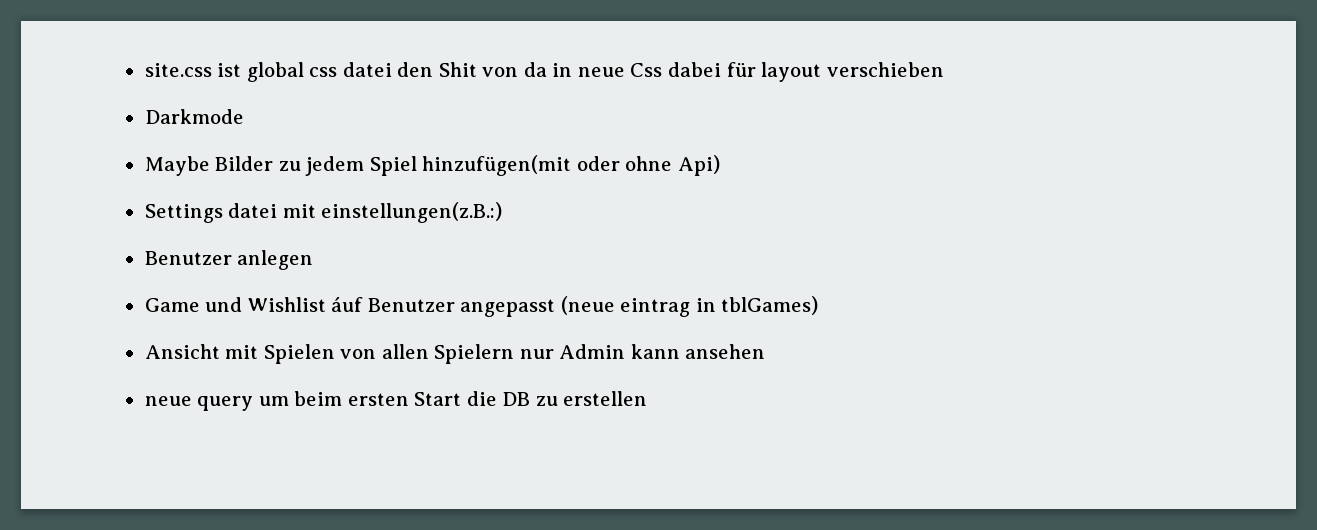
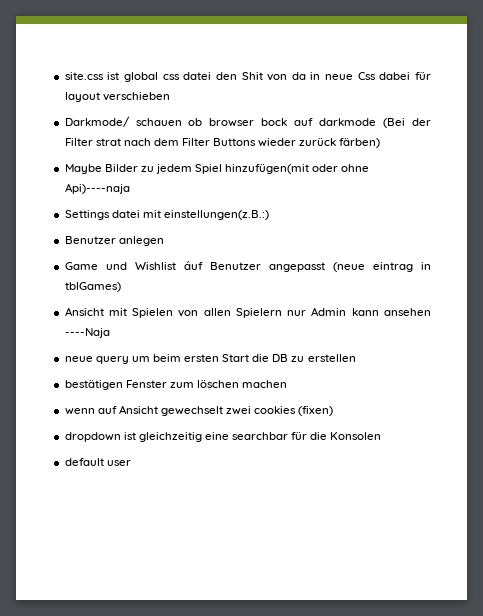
[144,109,244,124] Darkmode -> [64,116,431,128] [64,138,381,148] Darkmode/ schauen ob browser bock auf darkmode (Bei der Filter strat nach dem Filter Buttons wieder zurück färben)
[677,155,720,176] Api) -> [64,183,130,194] Api)----naja
(766, 351) none -> [64,328,110,338] ----Naja
(648, 398) none -> [64,380,288,390] [64,405,334,416] [64,432,382,442] [64,458,131,466] // bestätigen Fenster zum löschen machen // wenn auf Ansicht gewechselt zwei cookies (fixen) // dropdown ist gleichzeitig eine searchbar für die Konsolen // default user

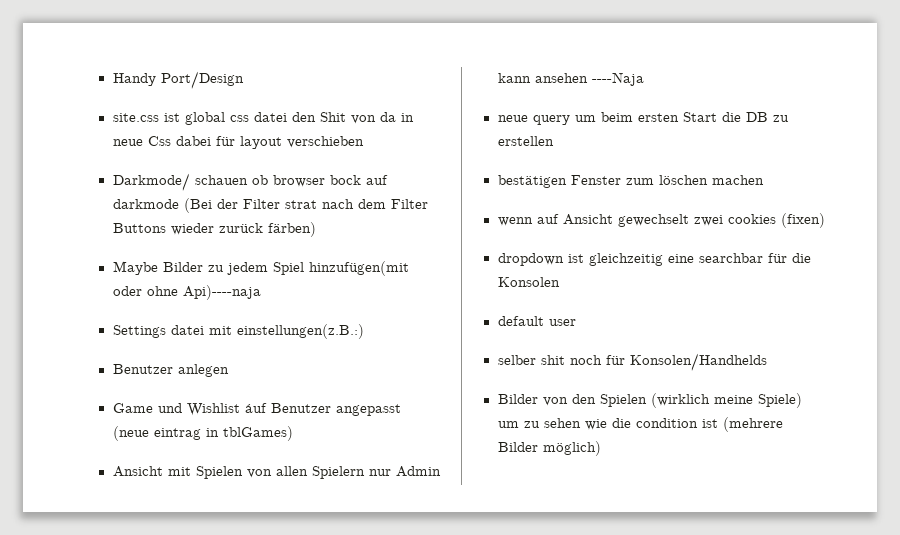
(64, 76) none -> [112,71,244,89] Handy Port/Design //
(131, 463) none -> [497,353,767,371] [497,393,802,408] [497,417,783,432] [497,441,601,456] // selber shit noch für Konsolen/Handhelds // Bilder von den Spielen (wirklich meine Spiele) um zu sehen wie die condition ist (mehrere Bilder möglich)

